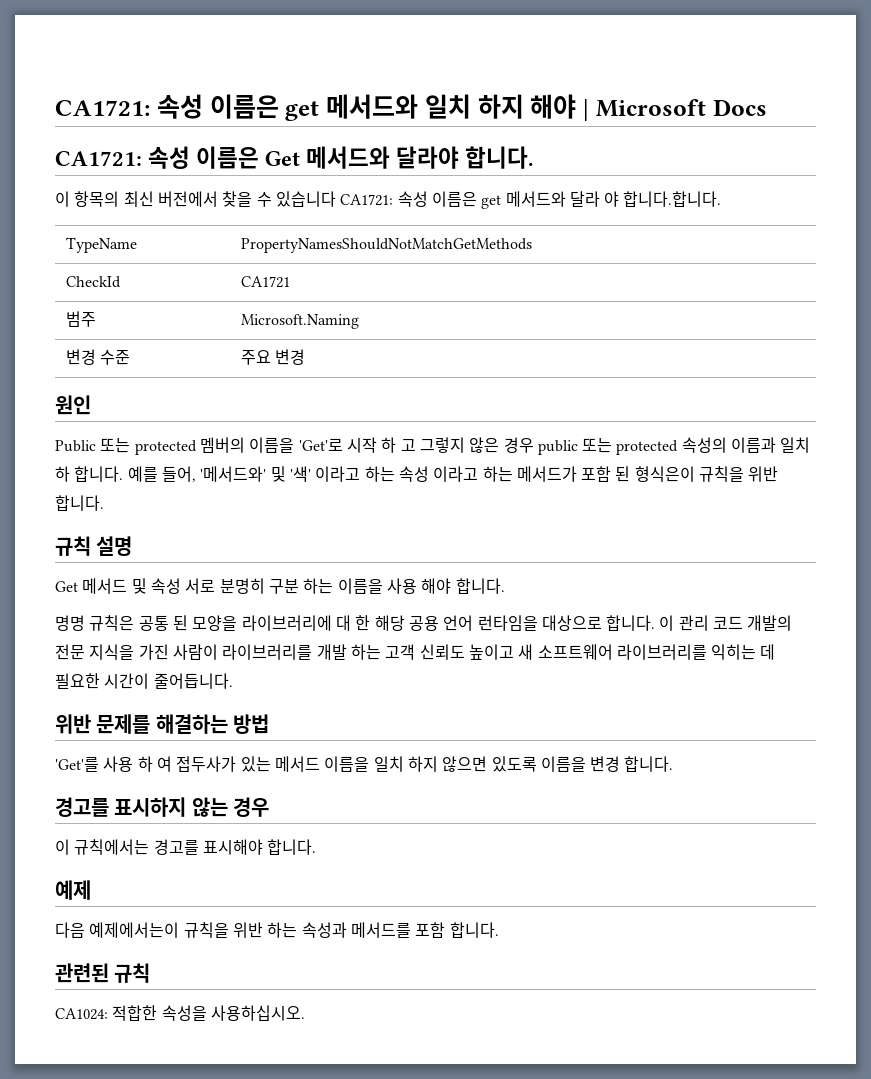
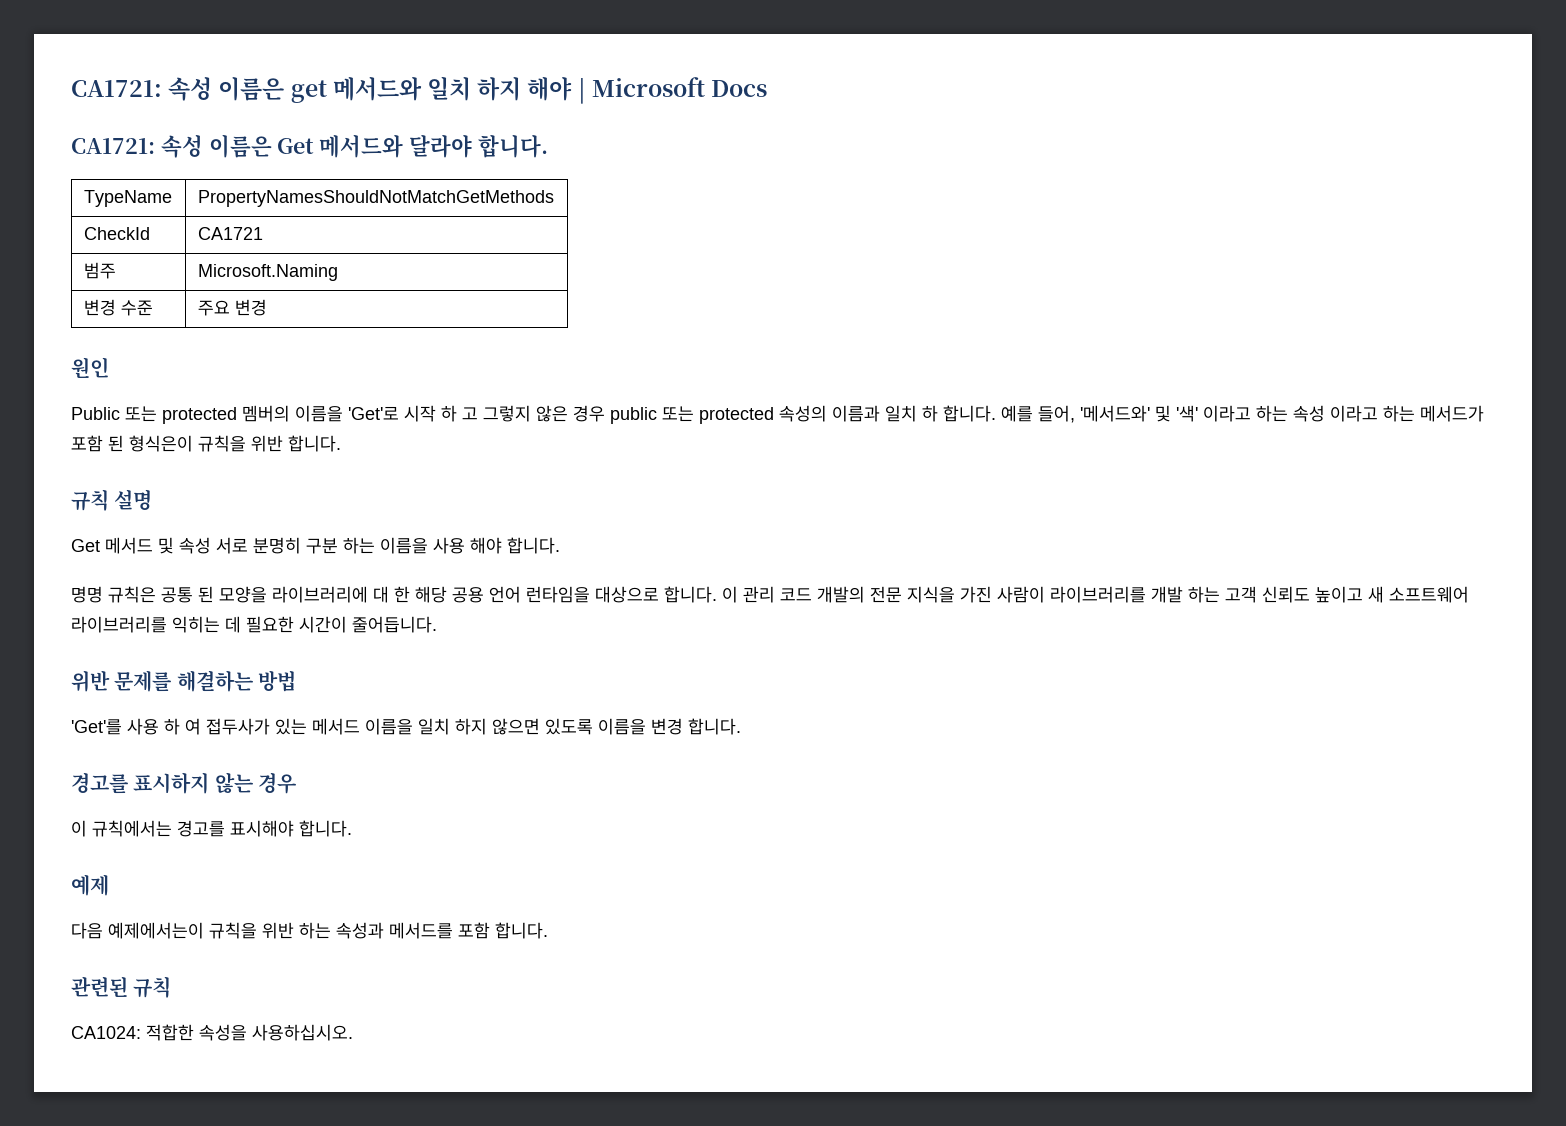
[55,191,722,209] // 이 항목의 최신 버전에서 찾을 수 있습니다 CA1721: 속성 이름은 get 메서드와 달라 야 합니다.합니다. -> (548, 146) none

